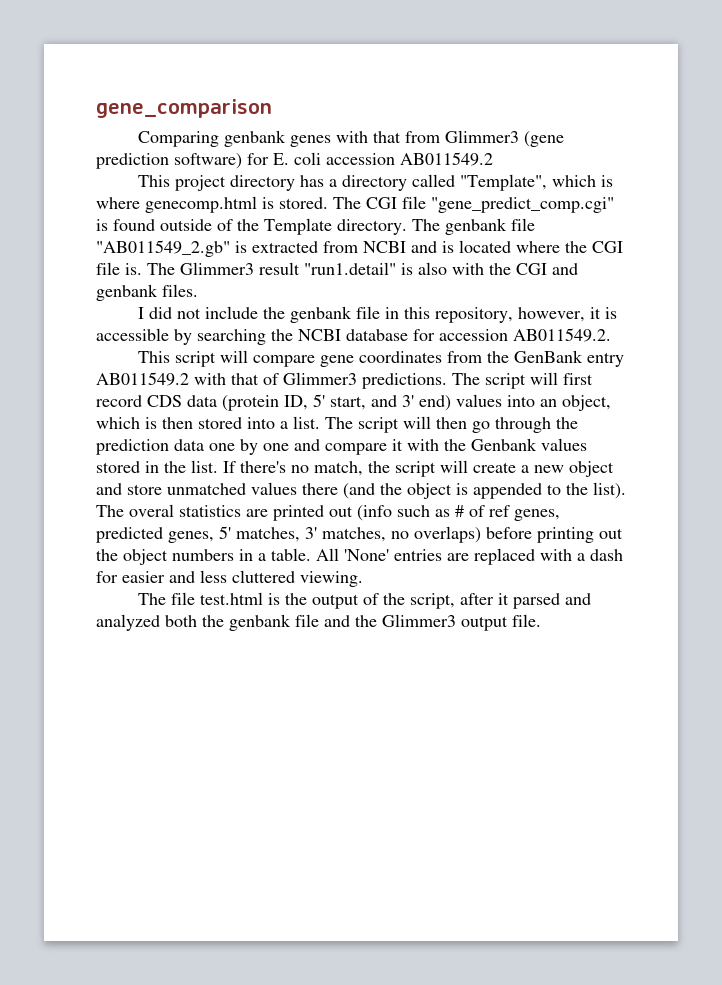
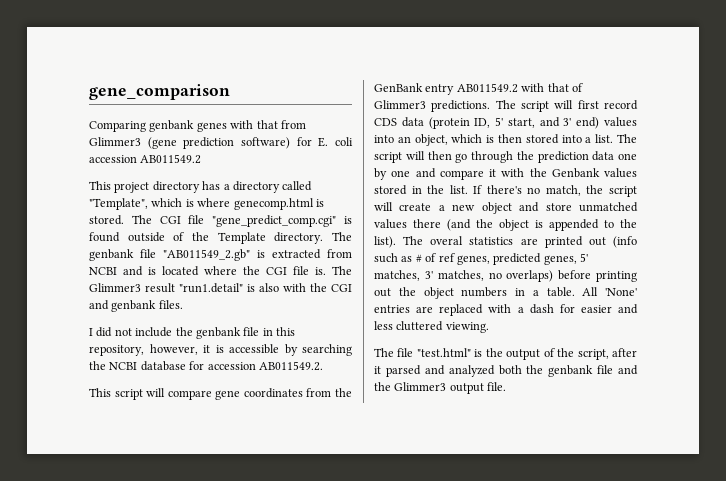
[199,592,263,605] test.html -> [416,348,471,357] "test.html"

